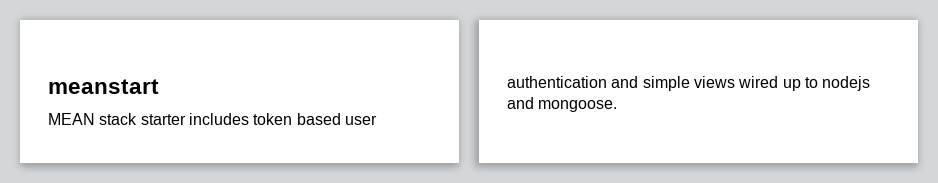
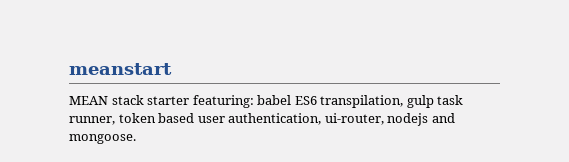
[188,113,377,125] [507,76,818,91] includes token based user authentication and simple views wired up to -> [192,95,464,108] [69,113,384,125] featuring: babel ES6 transpilation, gulp task runner, token based user authentication, ui-router,

